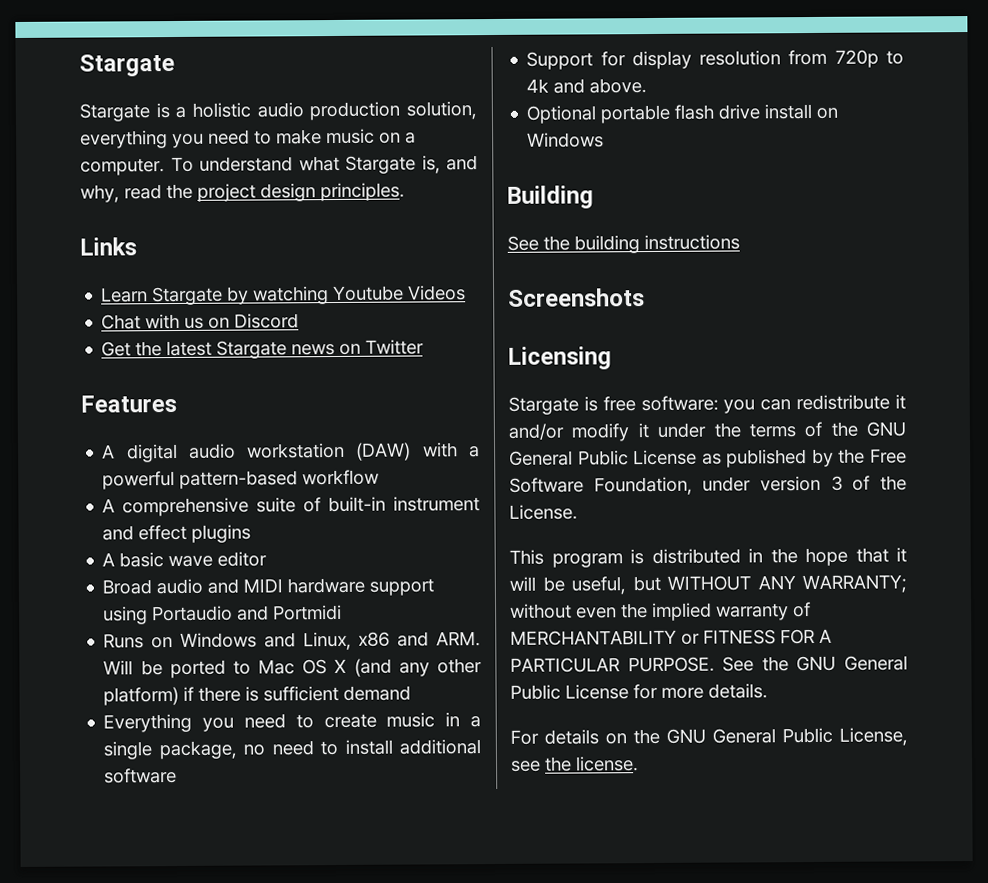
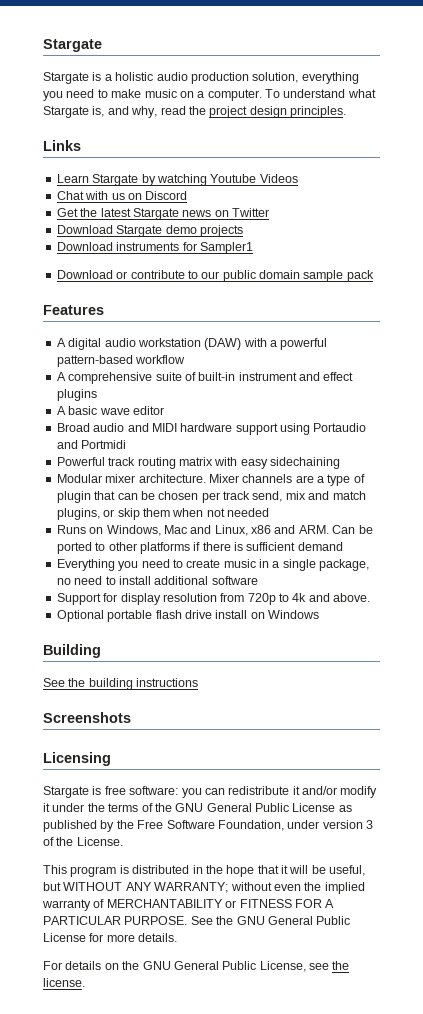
(425, 347) none -> [56,225,243,237] [56,242,253,254] [56,270,374,282] // Download Stargate demo projects // Download instruments for Sampler1 // Download or contribute to our public domain sample pack
(343, 612) none -> [56,457,340,469] [56,474,365,486] [56,491,366,503] [56,508,269,520] // Powerful track routing matrix with easy sidechaining // Modular mixer architecture. Mixer channels are a type of plugin that can be chosen per track send, mix and match plugins, or skip them when not needed
[179,632,257,648] Windows -> [106,525,187,536] Windows, Mac
[103,660,134,675] Will -> [332,525,356,534] Can
[258,658,483,677] [103,686,180,706] Mac OS X (and any other platform) -> [108,542,190,554] other platforms

